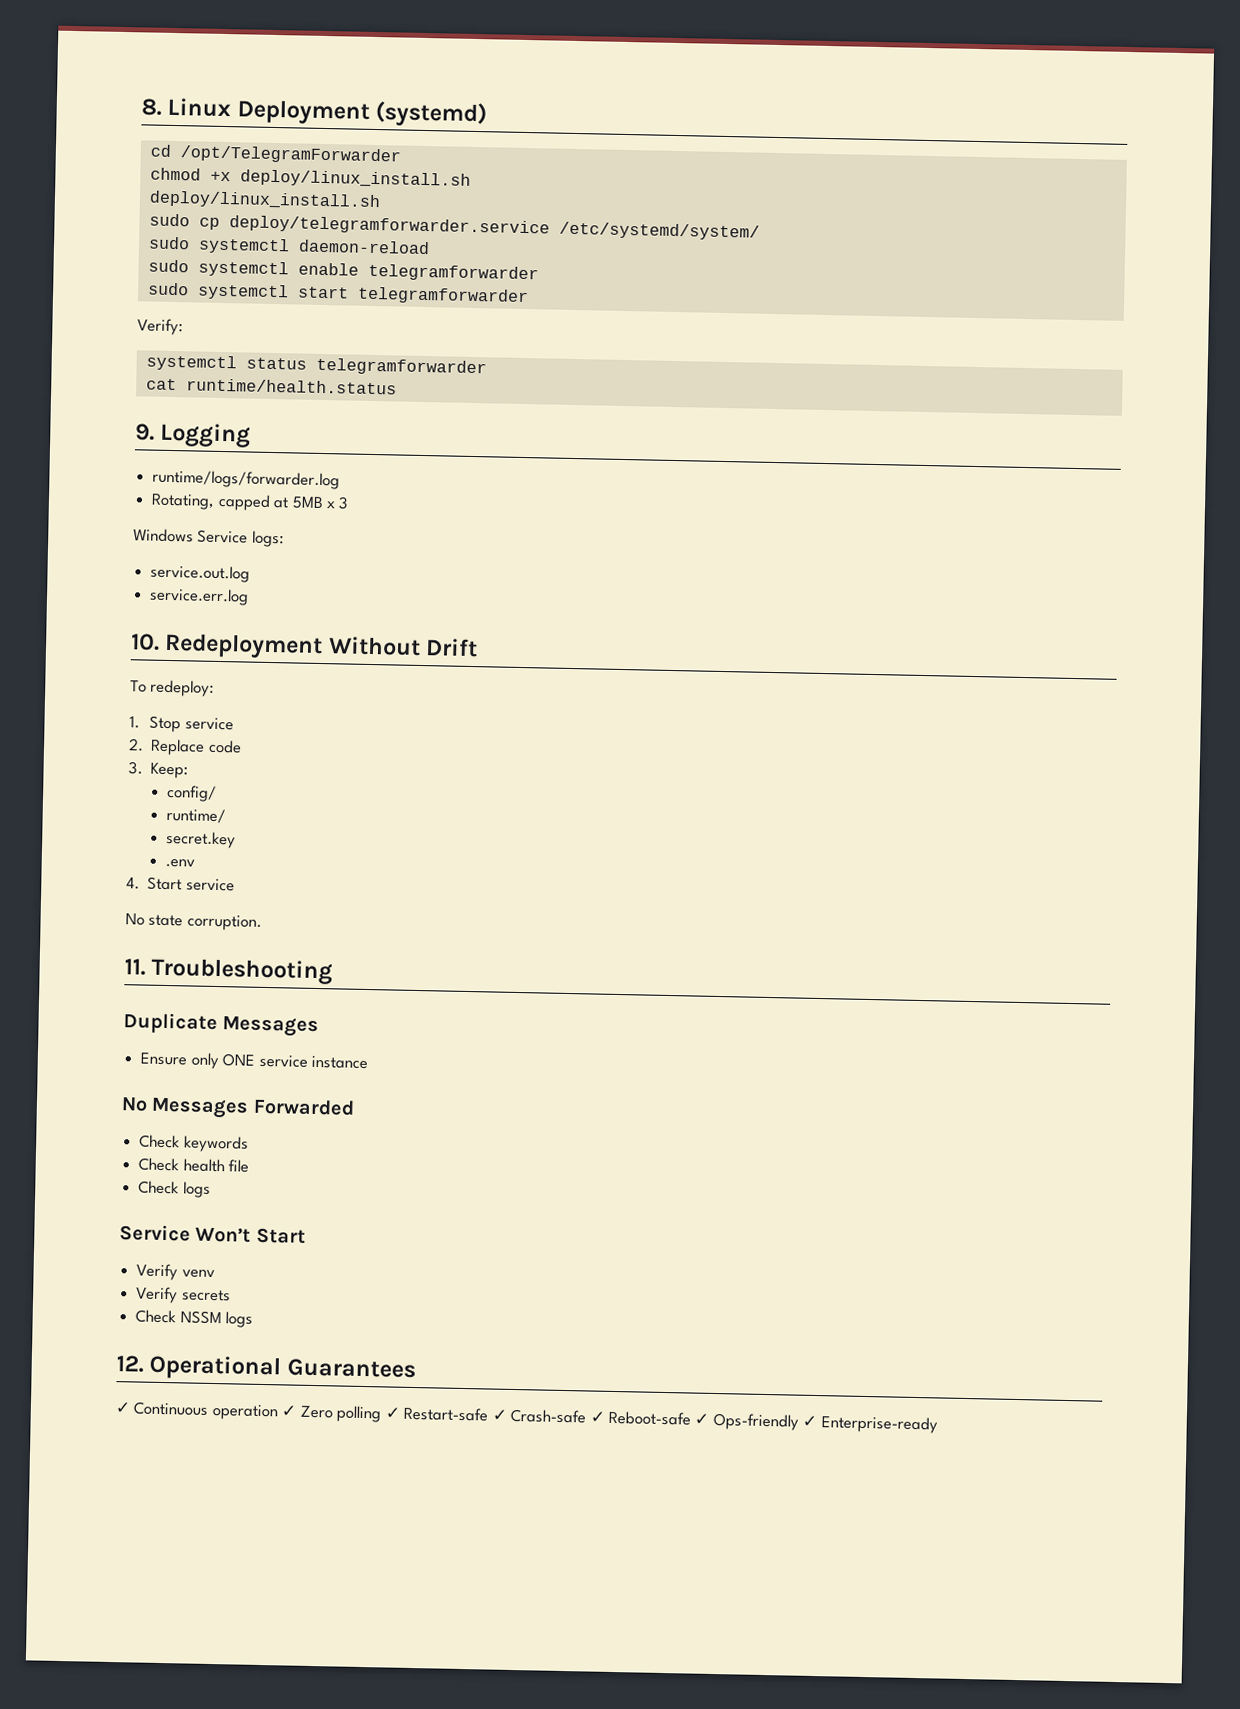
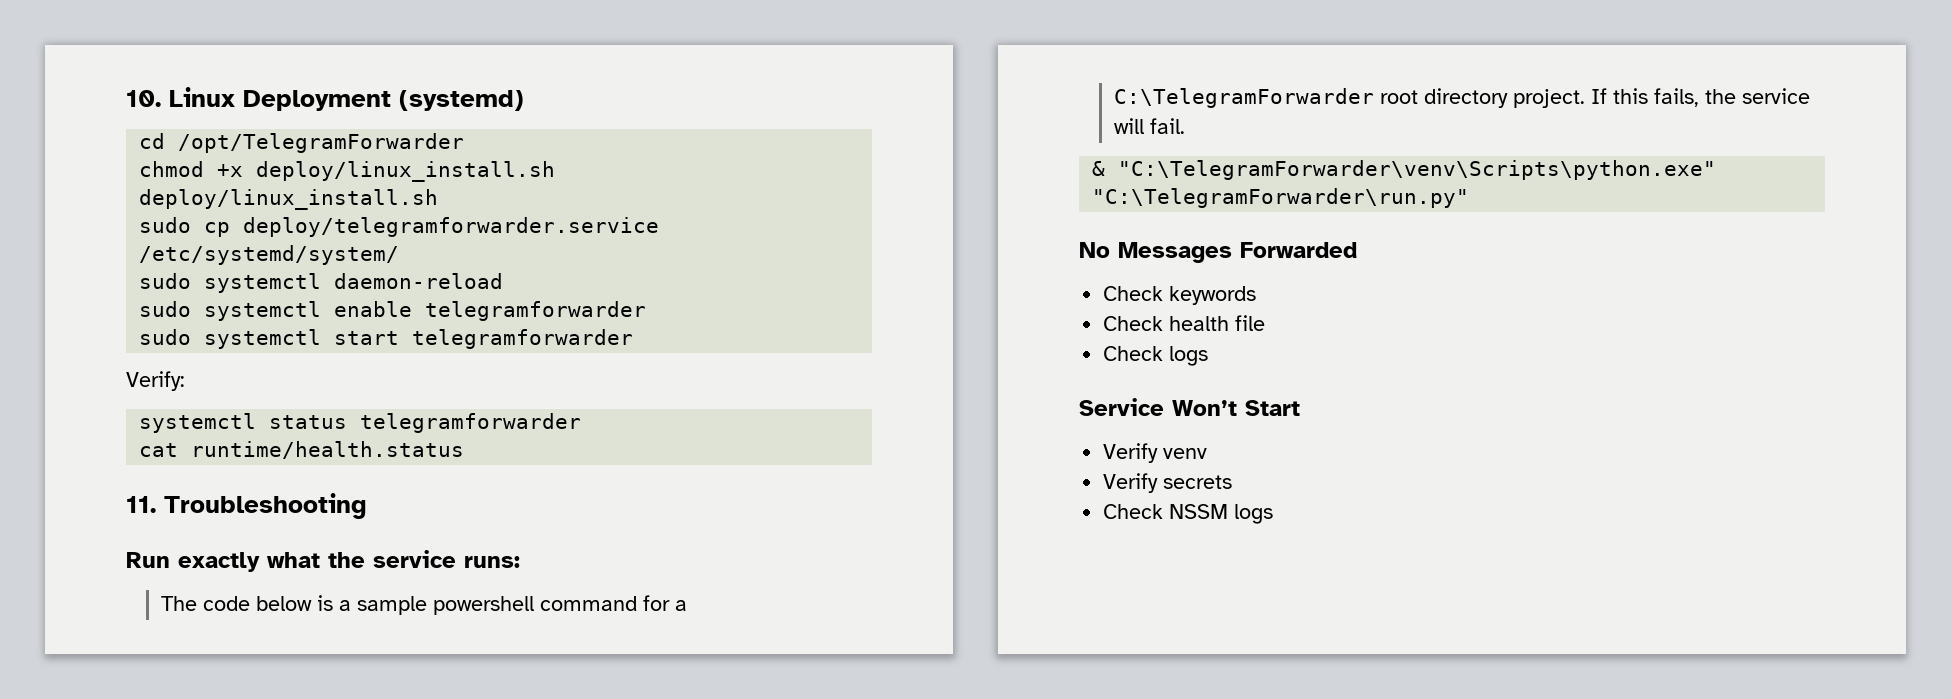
[141,98,162,116] 8. -> [126,90,161,107] 10.
[135,422,252,448] [152,469,341,490] [151,493,350,511] [133,528,284,548] [150,564,251,583] [149,587,250,606] [130,632,479,660] [130,679,215,697] [129,715,234,733] [128,738,242,756] [128,761,189,779] [165,784,217,802] [165,807,226,824] [165,830,236,849] [164,858,195,868] [126,876,235,892] [125,913,262,931] [124,957,334,985] [123,1012,320,1038] [140,1052,368,1070] 9. Logging // runtime/logs/forwarder.log // Rotating, capped at 5MB x 3 // Windows Service logs: // service.out.log // service.err.log // 10. Redeployment Without Drift // To redeploy: // 1. Stop service // 2. Replace code // 3. Keep: // config/ // runtime/ // secret.key // .env // 4. Start service // No state corruption. // 11. Troubleshooting // Duplicate Messages // Ensure only ONE service instance -> [126,493,367,519] [126,550,520,572] [161,595,688,615] [1114,88,1811,108] [1114,118,1186,134] [1092,160,1717,180] [1092,188,1470,208] 11. Troubleshooting // Run exactly what the service runs: // The code below is a sample powershell command for a C:\TelegramForwarder root directory project. If this fails, the service will fail. // & "C:\TelegramForwarder\venv\Scripts\python.exe" "C:\TelegramForwarder\run.py"
[116,1354,416,1381] [115,1401,938,1434] // 12. Operational Guarantees // ✓ Continuous operation ✓ Zero polling ✓ Restart-safe ✓ Crash-safe ✓ Reboot-safe ✓ Ops-friendly ✓ Enterprise-ready -> (1274, 514) none

